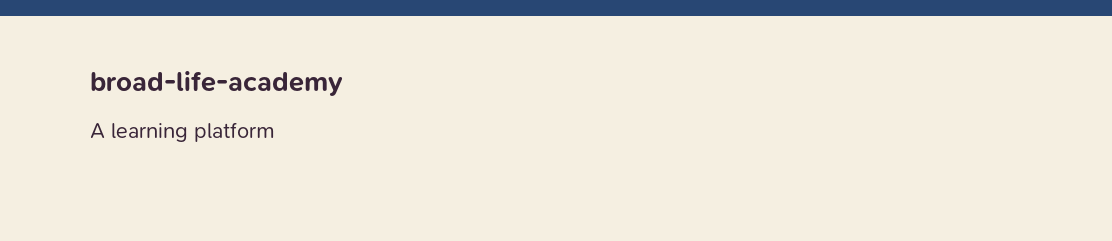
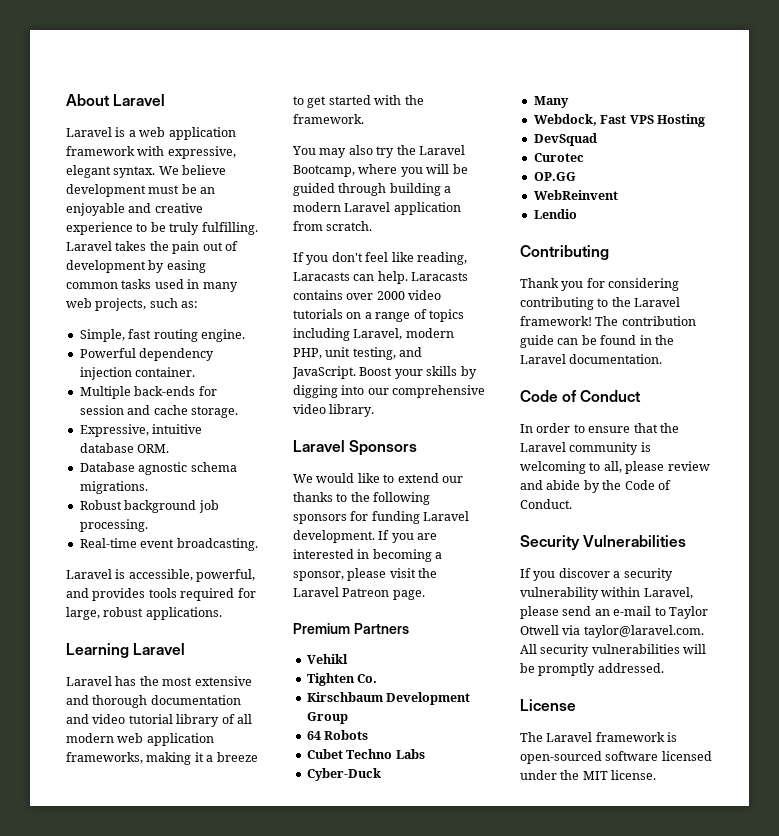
[90,71,343,96] [90,122,275,142] broad-life-academy // A learning platform -> [66,94,166,106] [66,127,236,140] [66,146,236,159] [66,165,227,178] [66,184,216,197] [66,203,203,216] [66,222,258,235] [66,241,238,254] [66,260,206,273] [66,279,238,292] [66,298,199,311] [79,329,245,342] [79,348,215,361] [79,367,196,380] [79,386,217,399] [79,405,238,418] [79,424,203,437] [79,443,170,453] [79,462,237,475] [79,481,148,494] [79,500,219,513] [79,519,148,532] [79,538,258,551] [66,569,256,582] [66,588,256,601] [66,607,222,620] [66,643,186,658] [66,676,252,686] [66,695,241,708] [66,714,252,727] [66,733,214,746] [66,752,258,765] [293,95,424,108] [293,114,364,124] [292,145,465,158] [293,164,468,177] [293,183,452,196] [293,202,461,215] [293,221,373,231] [293,252,467,265] [293,271,469,284] [293,290,442,300] [293,309,464,322] [293,328,454,341] [293,347,423,360] [292,366,477,379] [293,385,486,398] [293,404,375,417] [293,440,418,456] [293,473,463,483] [293,492,431,505] [293,511,470,524] [293,530,438,543] [293,549,443,562] [293,568,438,581] [293,587,425,600] [293,623,409,634] [306,654,348,664] [306,673,378,686] [306,692,471,705] [306,712,348,724] [306,730,369,740] [306,749,425,759] [306,768,381,781] [533,96,569,108] [533,114,705,127] [533,133,597,146] [533,153,584,162] [533,172,576,181] [533,190,618,200] [533,209,577,219] [520,245,609,260] [520,278,680,291] [520,297,681,310] [520,316,696,326] [520,335,674,348] [520,354,663,364] [520,390,642,402] [520,423,679,433] [520,442,651,455] [520,461,710,474] [520,480,671,493] [520,499,572,509] [520,535,687,550] [520,568,673,581] [520,587,693,600] [520,606,708,619] [520,625,704,638] [520,644,707,657] [520,663,664,676] [520,699,576,711] [520,732,678,742] [520,751,712,764] [520,770,657,780] About Laravel // Laravel is a web application framework with expressive, elegant syntax. We believe development must be an enjoyable and creative experience to be truly fulfilling. Laravel takes the pain out of development by easing common tasks used in many web projects, such as: // Simple, fast routing engine. // Powerful dependency injection container. // Multiple back-ends for session and cache storage. // Expressive, intuitive database ORM. // Database agnostic schema migrations. // Robust background job processing. // Real-time event broadcasting. // Laravel is accessible, powerful, and provides tools required for large, robust applications. // Learning Laravel // Laravel has the most extensive and thorough documentation and video tutorial library of all modern web application frameworks, making it a breeze to get started with the framework. // You may also try the Laravel Bootcamp, where you will be guided through building a modern Laravel application from scratch. // If you don't feel like reading, Laracasts can help. Laracasts contains over 2000 video tutorials on a range of topics including Laravel, modern PHP, unit testing, and JavaScript. Boost your skills by digging into our comprehensive video library. // Laravel Sponsors // We would like to extend our thanks to the following sponsors for funding Laravel development. If you are interested in becoming a sponsor, please visit the Laravel Patreon page. // Premium Partners // Vehikl // Tighten Co. // Kirschbaum Development Group // 64 Robots // Cubet Techno Labs // Cyber-Duck // Many // Webdock, Fast VPS Hosting // DevSquad // Curotec // OP.GG // WebReinvent // Lendio // Contributing // Thank you for considering contributing to the Laravel framework! The contribution guide can be found in the Laravel documentation. // Code of Conduct // In order to ensure that the Laravel community is welcoming to all, please review and abide by the Code of Conduct. // Security Vulnerabilities // If you discover a security vulnerability within Laravel, please send an e-mail to Taylor Otwell via taylor@laravel.com. All security vulnerabilities will be promptly addressed. // License // The Laravel framework is open-sourced software licensed under the MIT license.

